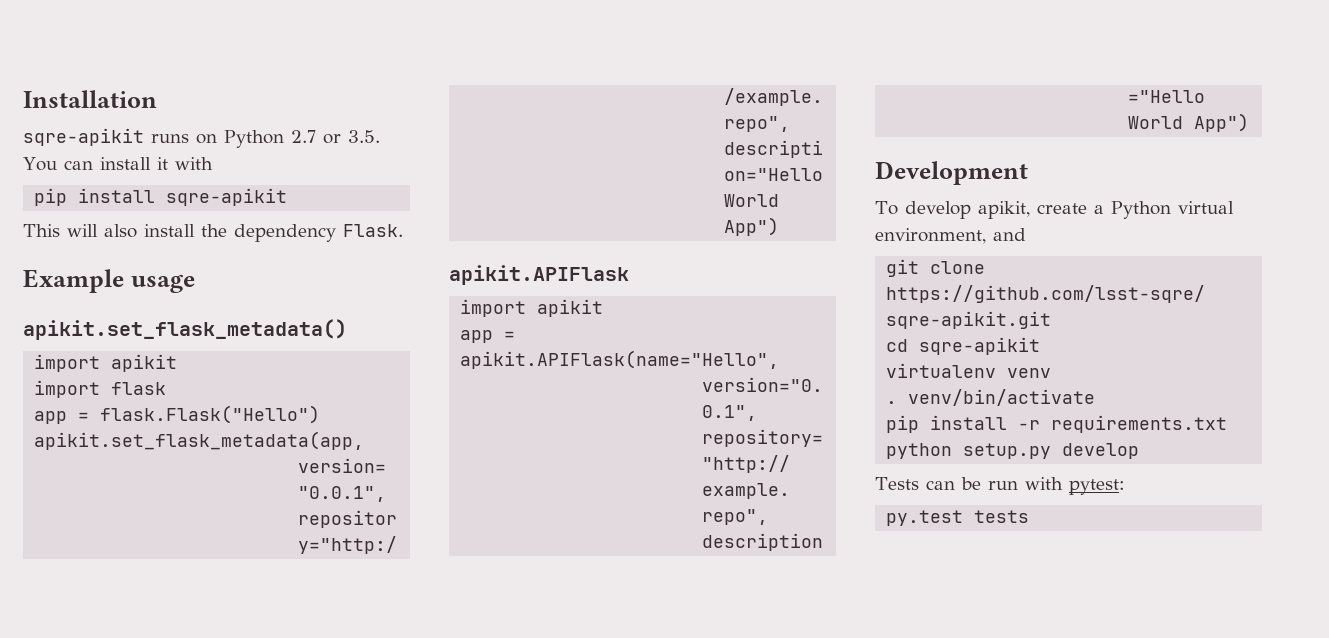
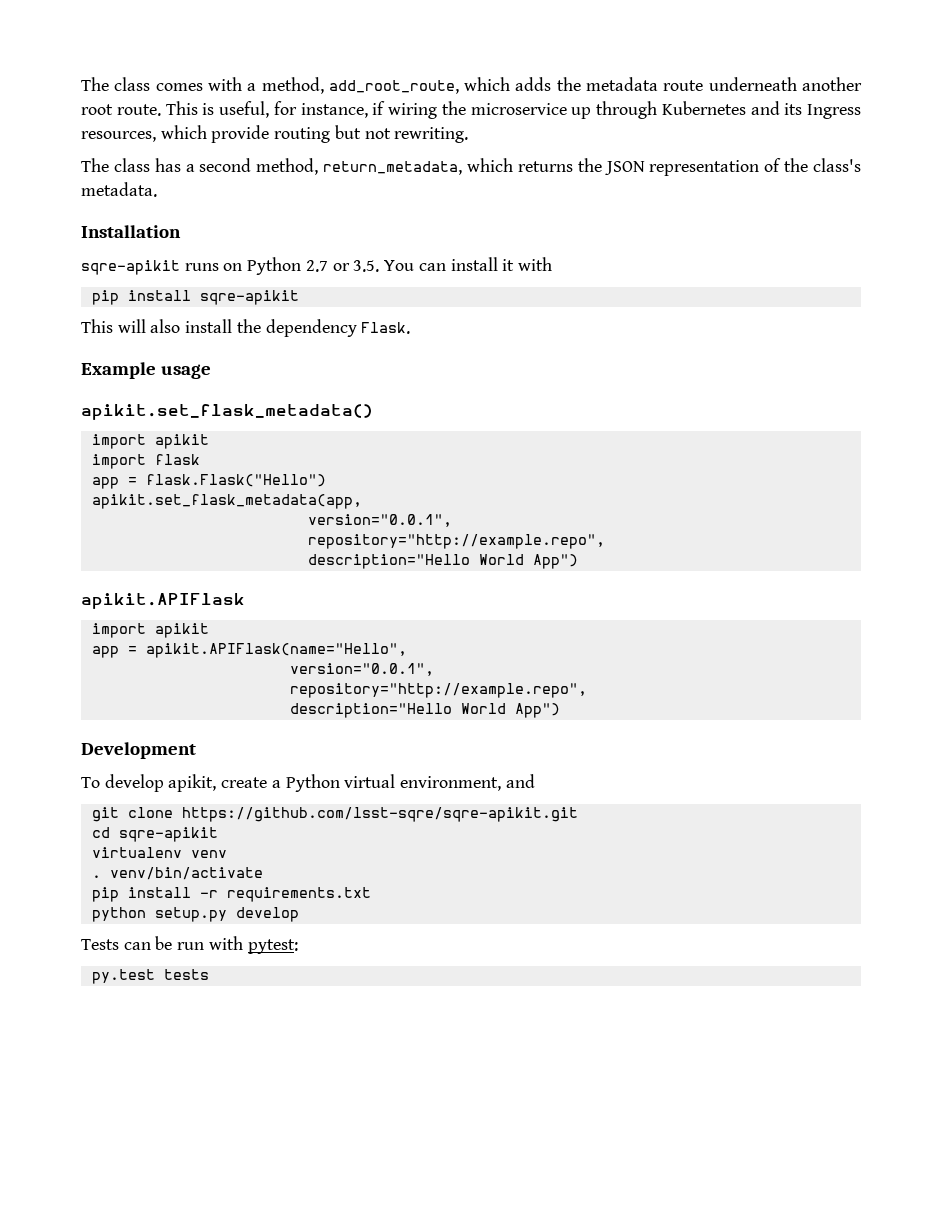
(23, 99) none -> [81,77,862,94] [81,101,861,119] [81,125,469,143] [81,158,862,176] [81,182,157,197] The class comes with a method, add_root_route, which adds the metadata route underneath another root route. This is useful, for instance, if wiring the microservice up through Kubernetes and its Ingress resources, which provide routing but not rewriting. // The class has a second method, return_metadata, which returns the JSON representation of the class's metadata. //

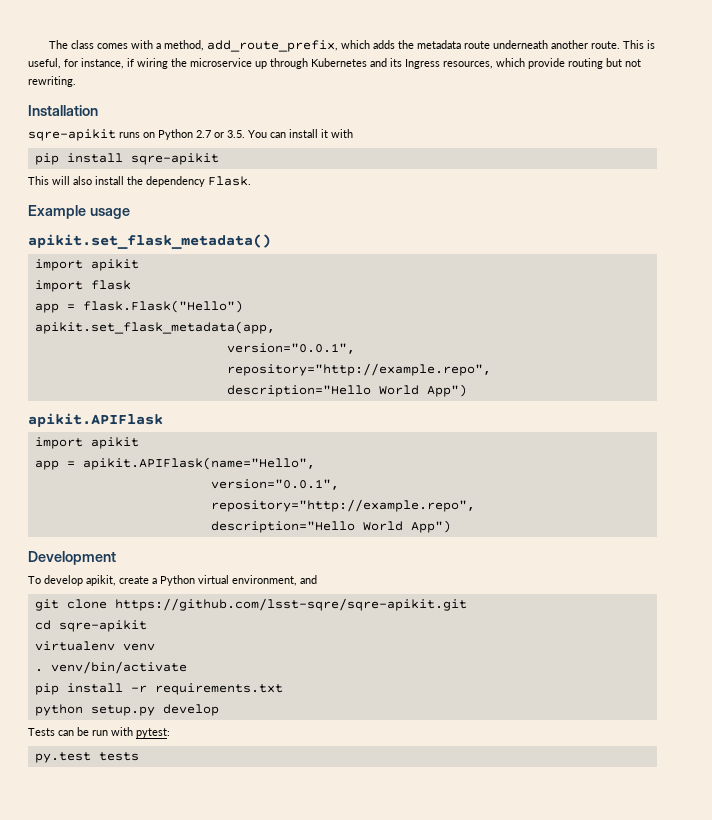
[328,80,459,94] add_root_route, -> [206,40,338,52] add_route_prefix,
[81,104,113,115] root -> (588, 44) none
[81,158,862,176] [81,182,157,197] // The class has a second method, return_metadata, which returns the JSON representation of the class's metadata. -> (76, 81) none

